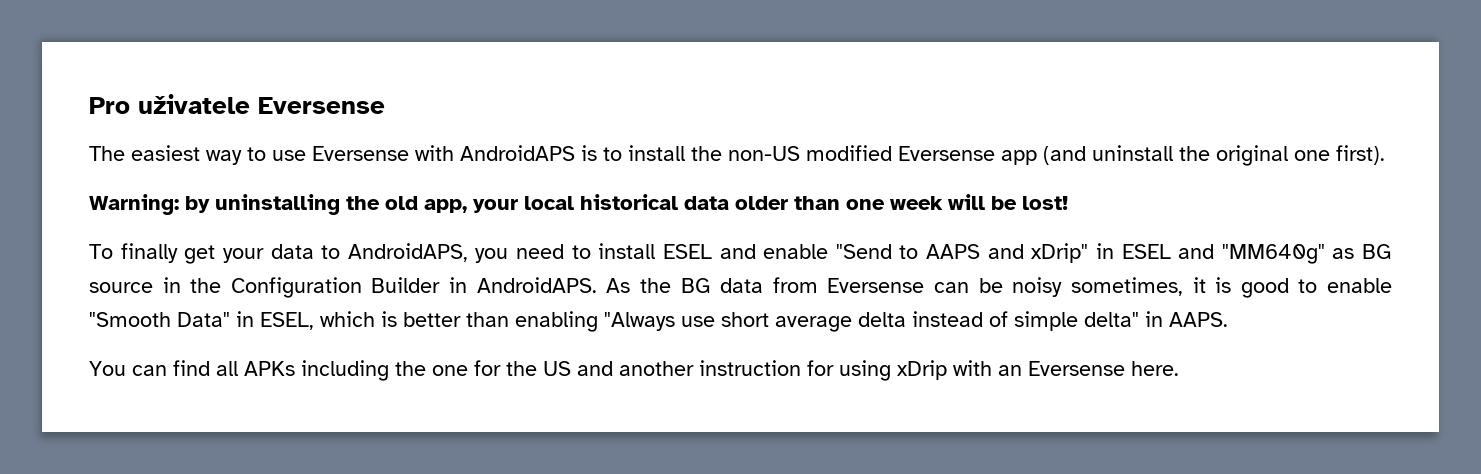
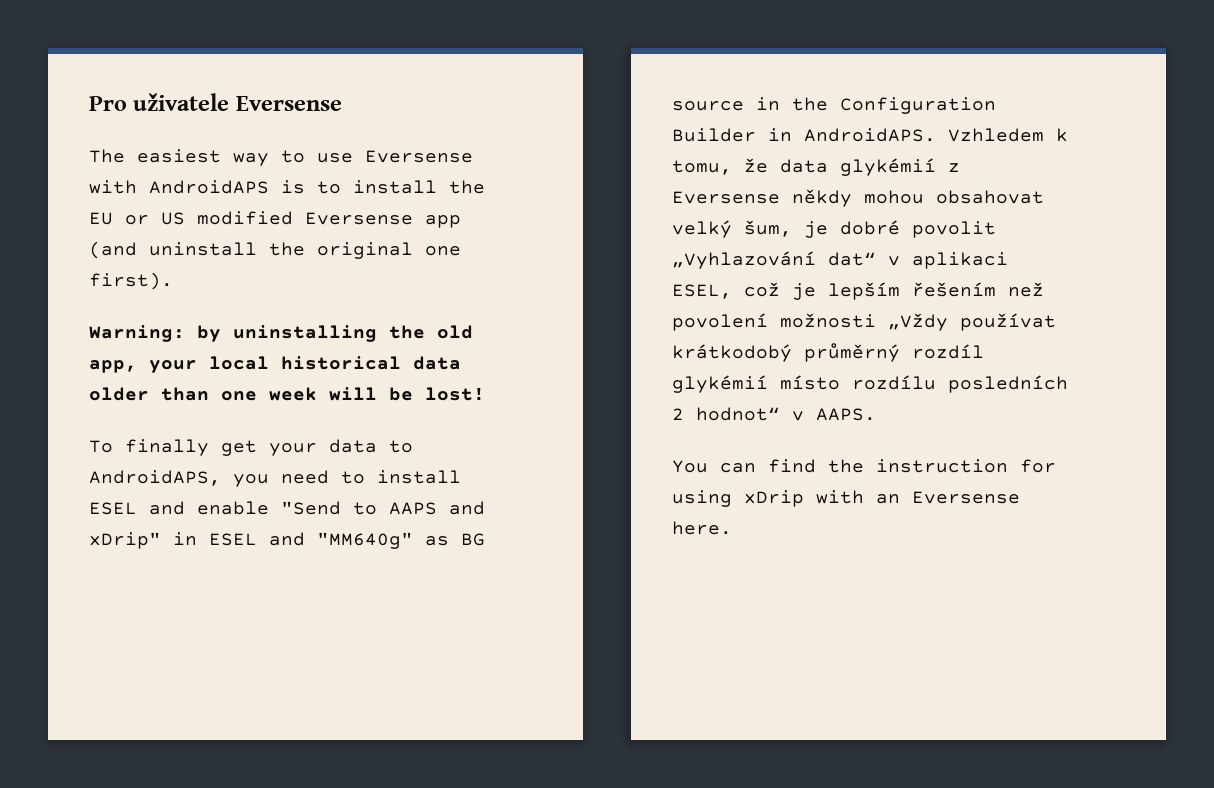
[728,146,800,161] non-US -> [89,212,185,225] EU or US
[606,277,1392,298] [89,311,1228,332] [89,360,694,381] As the BG data from Eversense can be noisy sometimes, it is good to enable "Smooth Data" in ESEL, which is better than enabling "Always use short average delta instead of simple delta" in AAPS. // You can find all APKs including the one for the US and another -> [948,128,1068,142] [672,158,960,176] [672,189,1044,207] [672,220,996,238] [672,251,1008,269] [672,282,1044,300] [672,313,1056,331] [672,343,984,362] [672,375,1068,393] [672,407,876,421] [672,459,864,473] Vzhledem k tomu, že data glykémií z Eversense někdy mohou obsahovat velký šum, je dobré povolit „Vyhlazování dat“ v aplikaci ESEL, což je lepším řešením než povolení možnosti „Vždy používat krátkodobý průměrný rozdíl glykémií místo rozdílu posledních 2 hodnot“ v AAPS. // You can find the

